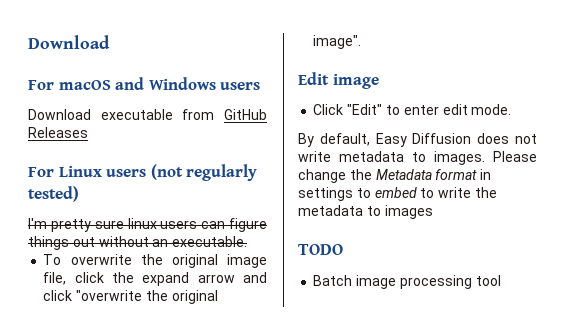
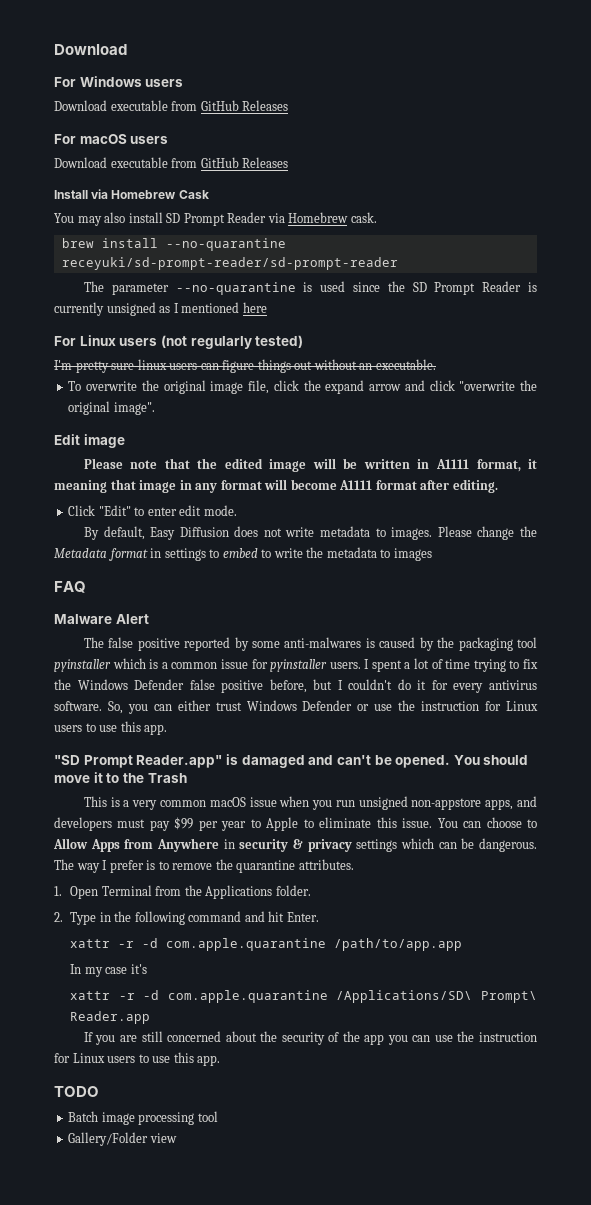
[58,77,145,90] macOS and -> (76, 82) none
(88, 132) none -> [54,134,169,144] [54,157,289,168] [54,189,209,199] [54,212,377,226] [61,238,286,251] [61,257,398,270] [83,281,538,295] [54,302,267,316] // For macOS users // Download executable from GitHub Releases // Install via Homebrew Cask // You may also install SD Prompt Reader via Homebrew cask. // brew install --no-quarantine receyuki/sd-prompt-reader/sd-prompt-reader // The parameter --no-quarantine is used since the SD Prompt Reader is currently unsigned as I mentioned here
(379, 81) none -> [83,458,537,472] [54,479,498,493] // Please note that the edited image will be written in A1111 format, it meaning that image in any format will become A1111 format after editing.
(433, 212) none -> [54,581,86,593] [54,614,149,624] [83,637,538,651] [54,658,538,672] [54,679,538,693] [54,700,538,714] [54,721,168,735] [54,754,529,768] [54,772,187,783] [83,796,537,810] [54,817,538,831] [53,838,537,852] [54,859,354,873] [54,885,311,899] [54,911,319,925] [70,938,463,951] [70,964,147,977] [70,990,537,1003] [70,1011,151,1024] [83,1031,537,1045] [54,1052,221,1066] // FAQ // Malware Alert // The false positive reported by some anti-malwares is caused by the packaging tool pyinstaller which is a common issue for pyinstaller users. I spent a lot of time trying to fix the Windows Defender false positive before, but I couldn't do it for every antivirus software. So, you can either trust Windows Defender or use the instruction for Linux users to use this app. // "SD Prompt Reader.app" is damaged and can't be opened. You should move it to the Trash // This is a very common macOS issue when you run unsigned non-appstore apps, and developers must pay $99 per year to Apple to eliminate this issue. You can choose to Allow Apps from Anywhere in security & privacy settings which can be dangerous. The way I prefer is to remove the quarantine attributes. // 1. Open Terminal from the Applications folder. // 2. Type in the following command and hit Enter. // xattr -r -d com.apple.quarantine /path/to/app.app // In my case it's // xattr -r -d com.apple.quarantine /Applications/SD\ Prompt\ Reader.app // If you are still concerned about the security of the app you can use the instruction for Linux users to use this app.
(501, 280) none -> [68,1132,177,1146] // Gallery/Folder view

